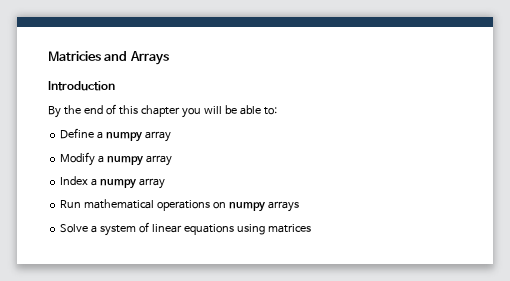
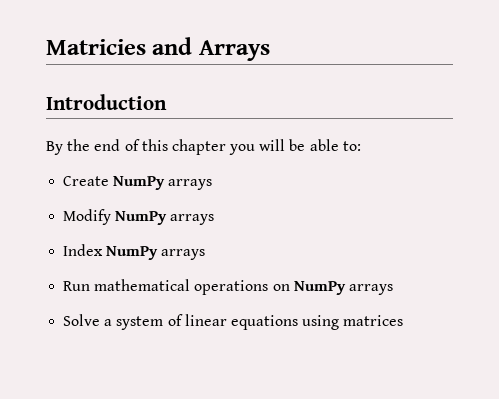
[60,128,172,142] [60,152,173,166] [60,176,166,189] Define a numpy array // Modify a numpy array // Index a numpy array -> [63,176,213,190] [63,209,215,225] [63,244,206,260] Create NumPy arrays // Modify NumPy arrays // Index NumPy arrays
[228,202,265,212] numpy -> [293,281,346,295] NumPy

